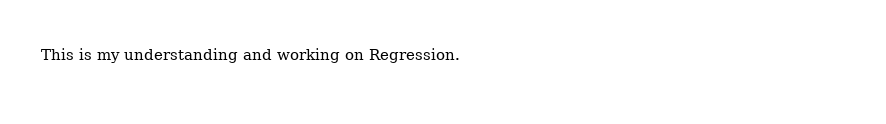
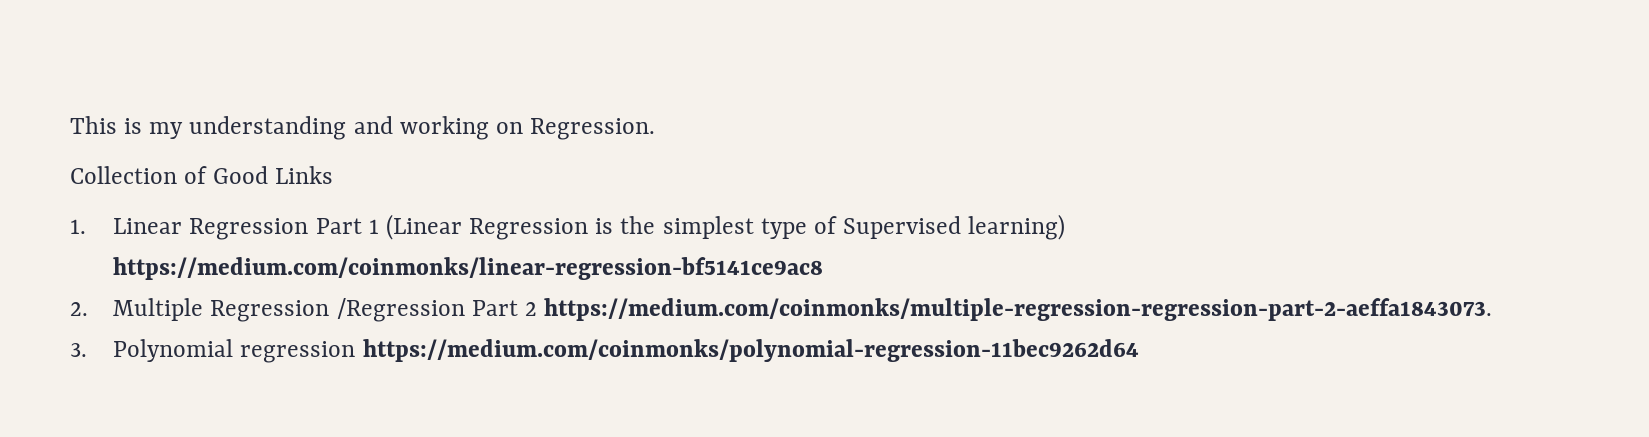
(460, 55) none -> [70,166,334,184] [70,214,1066,240] [113,257,824,280] [70,298,1493,322] [70,339,1139,363] // Collection of Good Links // 1. Linear Regression Part 1 (Linear Regression is the simplest type of Supervised learning) https://medium.com/coinmonks/linear-regression-bf5141ce9ac8 // 2. Multiple Regression /Regression Part 2 https://medium.com/coinmonks/multiple-regression-regression-part-2-aeffa1843073. // 3. Polynomial regression https://medium.com/coinmonks/polynomial-regression-11bec9262d64

